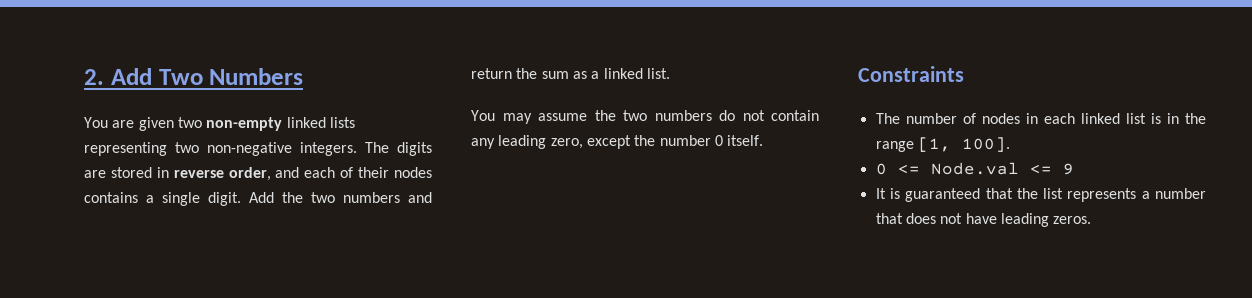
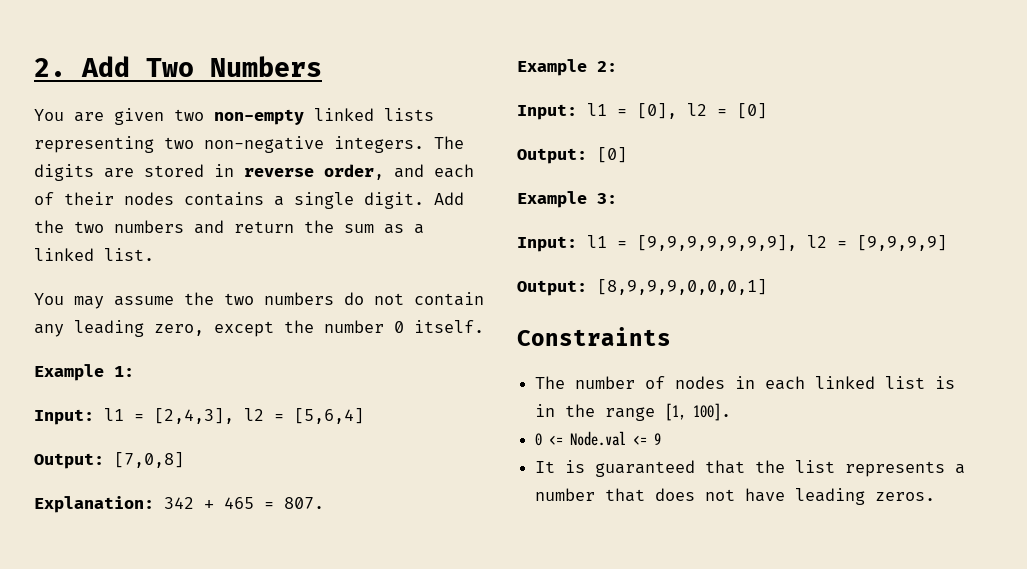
(764, 140) none -> [34,364,134,381] [34,408,364,425] [34,452,184,469] [34,496,324,513] [517,59,617,76] [517,103,767,120] [517,147,627,164] [517,191,617,208] [517,235,947,252] [517,279,767,296] // Example 1: // Input: l1 = [2,4,3], l2 = [5,6,4] // Output: [7,0,8] // Explanation: 342 + 465 = 807. // Example 2: // Input: l1 = [0], l2 = [0] // Output: [0] // Example 3: // Input: l1 = [9,9,9,9,9,9,9], l2 = [9,9,9,9] // Output: [8,9,9,9,0,0,0,1]

